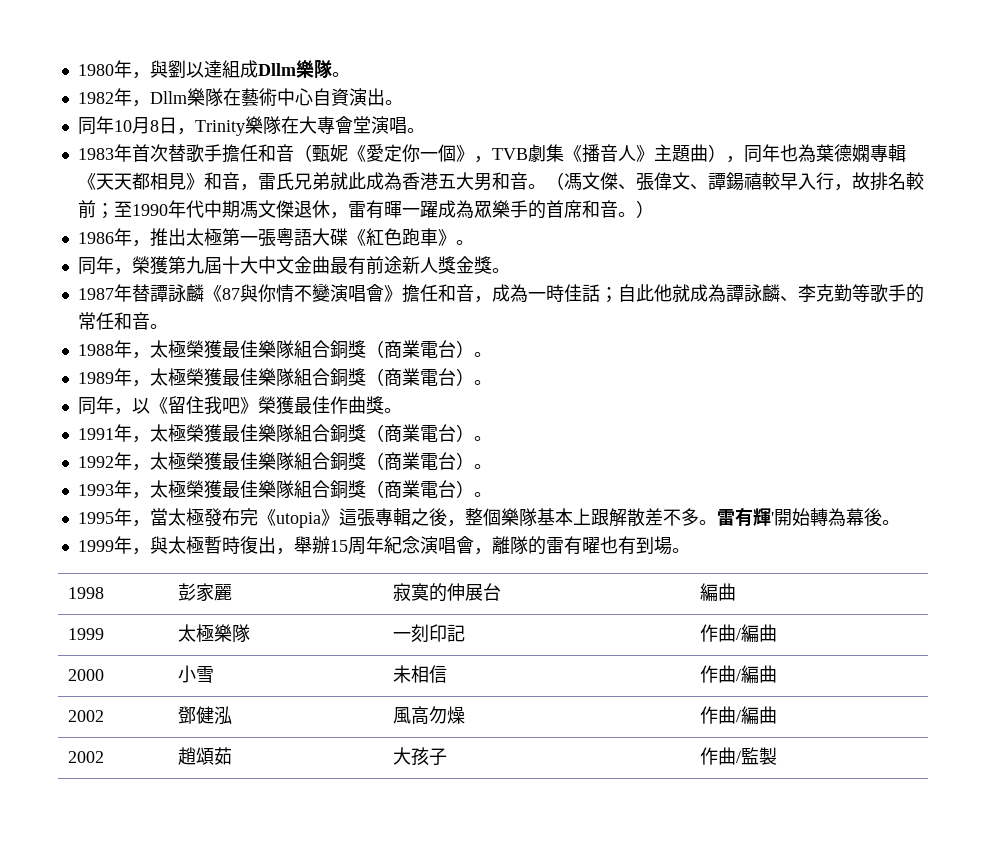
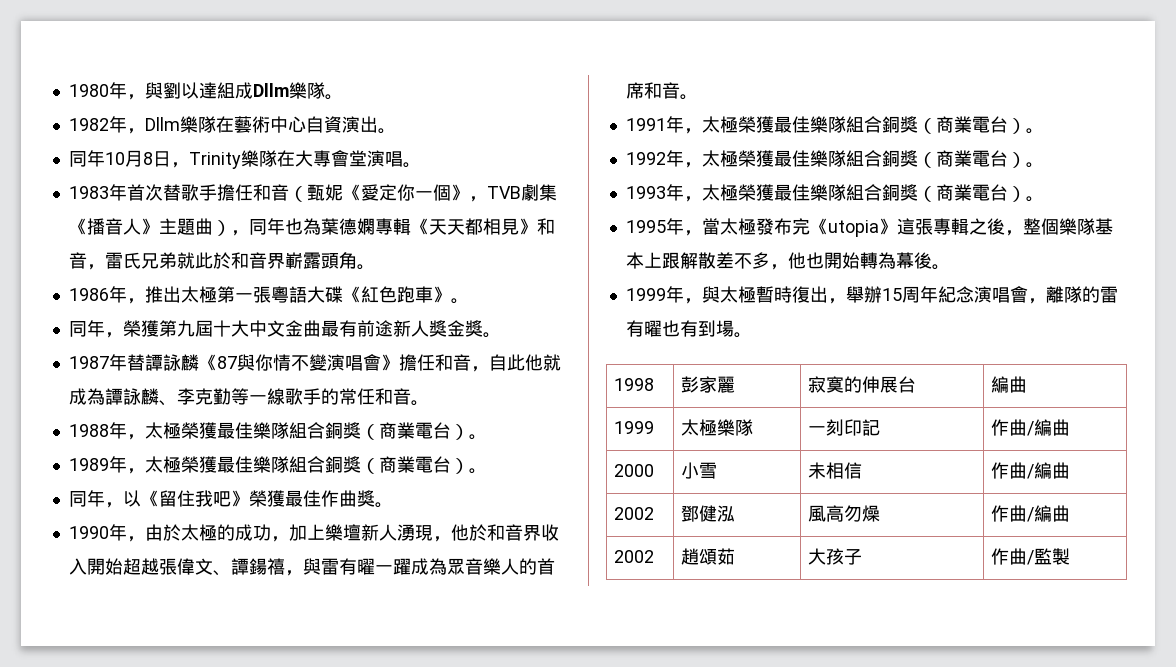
[365,172,924,191] [77,200,654,219] 成為香港五大男和音。（馮文傑、張偉文、譚鍚禧較早入行，故排名較前；至1990年代中期馮文傑退休，雷有暉一躍成為眾樂手的首席和音。） -> [212,252,375,270] 於和音界嶄露頭角。
[491,284,618,303] 成為一時佳話； -> (489, 369) none
(870, 293) none -> [248,388,285,405] 一線
(402, 410) none -> [68,524,559,542] [68,558,555,576] [625,82,698,100] // 1990年，由於太極的成功，加上樂壇新人湧現，他於和音界收入開始超越張偉文、譚鍚禧，與雷有曜一躍成為眾音樂人的首席和音。
[698,508,774,526] 。雷有輝' -> [769,252,824,270] ，他也

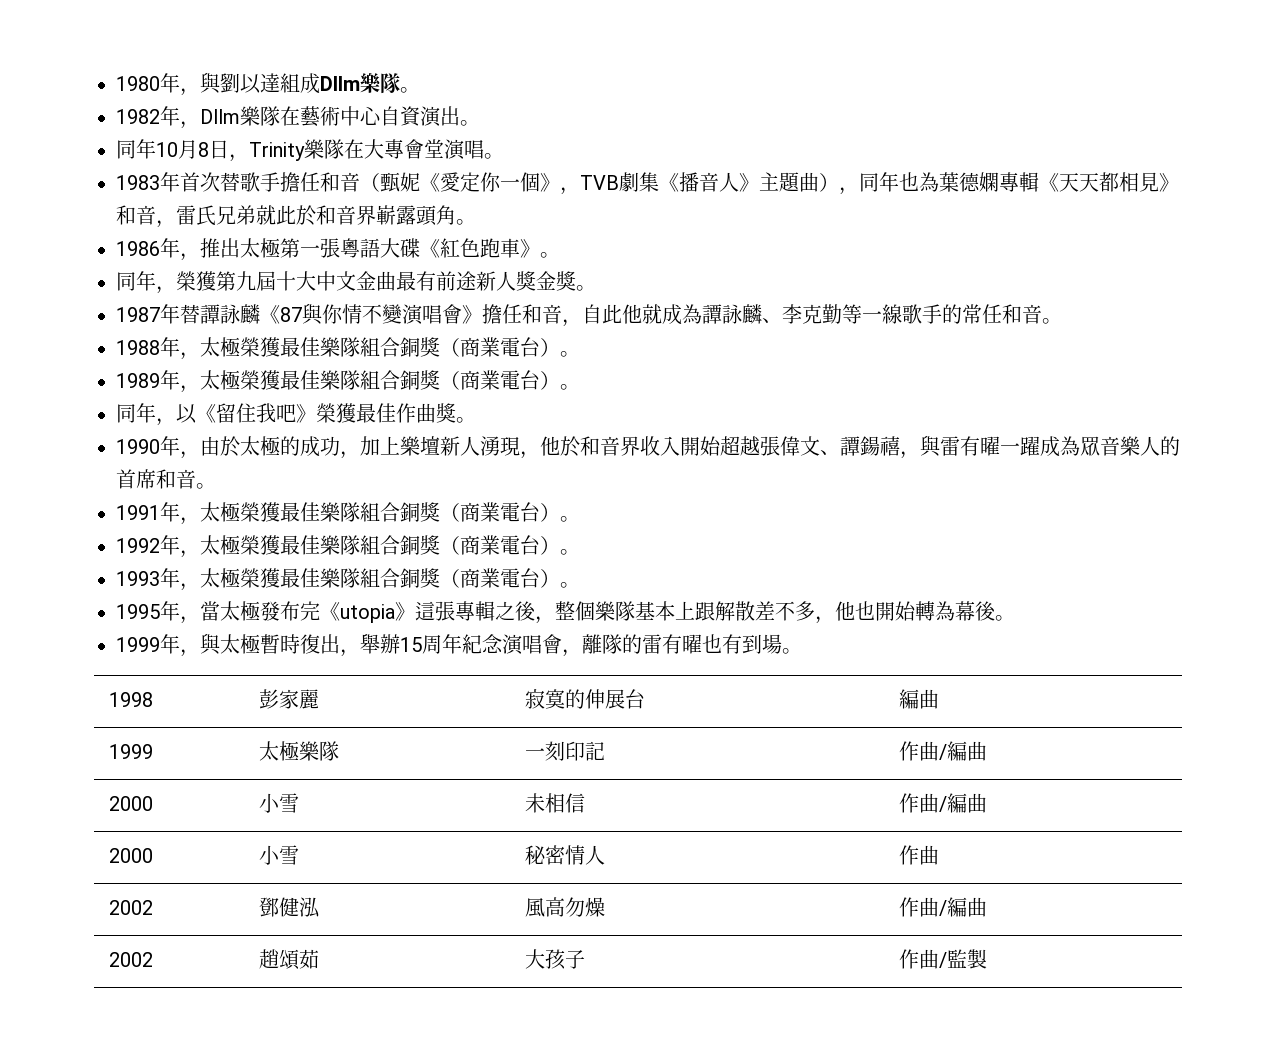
(1071, 470) none -> [108,848,153,863] [258,845,299,865] [524,845,605,865] [898,845,939,865] // 2000 | 小雪 | 秘密情人 | 作曲

